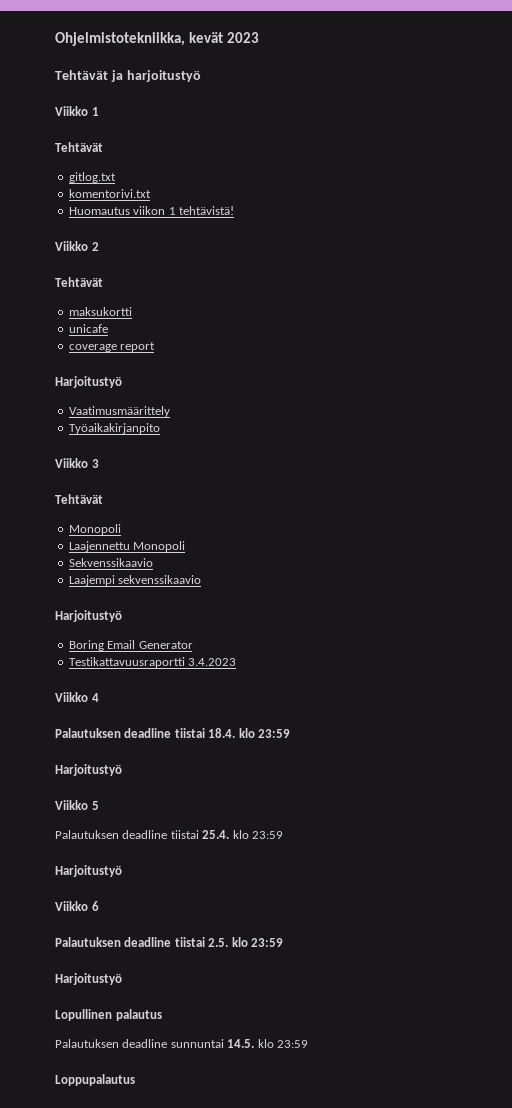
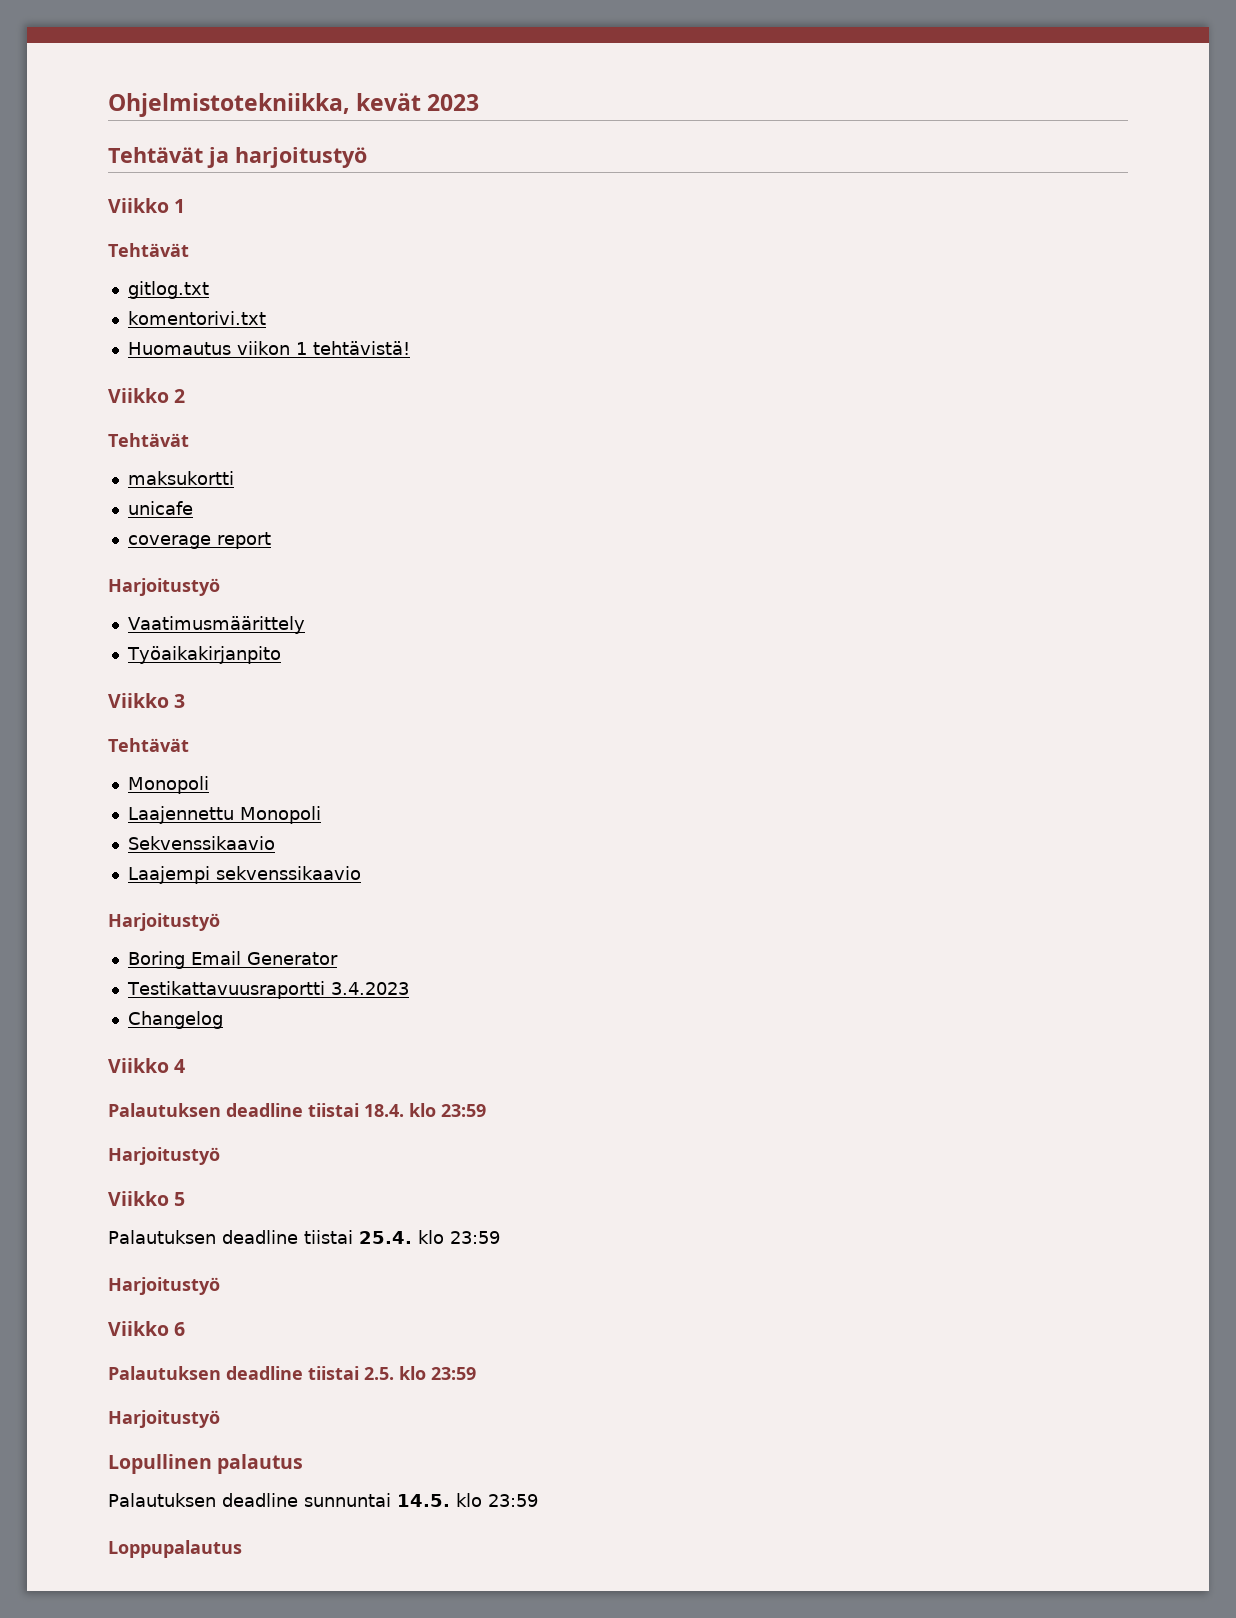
(237, 662) none -> [127,1011,223,1029] // Changelog

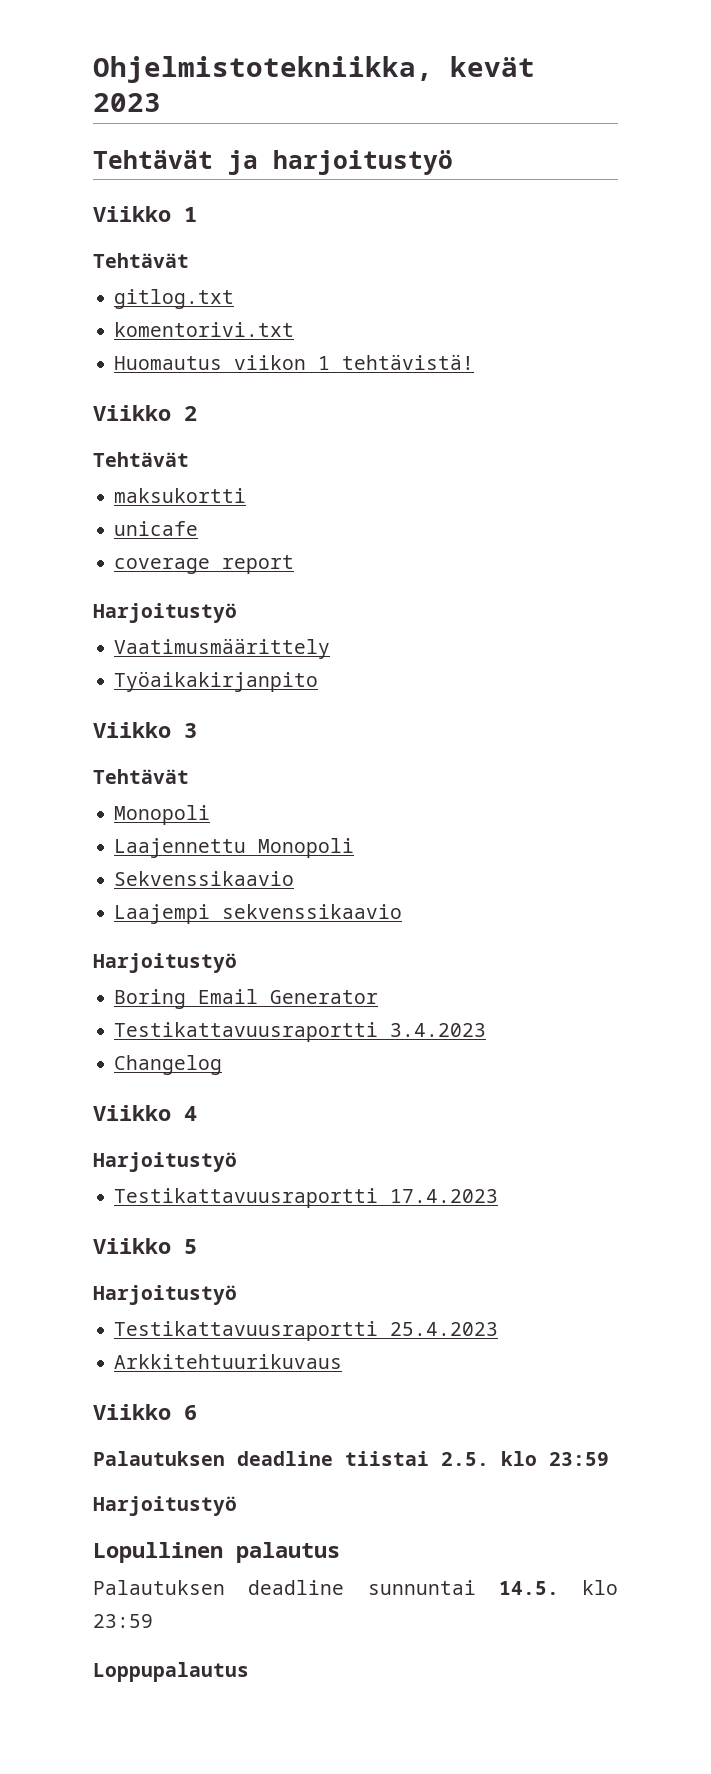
[108,1103,486,1117] [108,1147,220,1165] [108,1191,186,1206] [108,1230,500,1244] [108,1277,220,1295] Palautuksen deadline tiistai 18.4. klo 23:59 // Harjoitustyö // Viikko 5 // Palautuksen deadline tiistai 25.4. klo 23:59 // Harjoitustyö -> [93,1152,237,1172] [114,1188,499,1208] [93,1238,197,1254] [93,1285,237,1305] [114,1321,499,1341] [114,1354,343,1369] Harjoitustyö // Testikattavuusraportti 17.4.2023 // Viikko 5 // Harjoitustyö // Testikattavuusraportti 25.4.2023 // Arkkitehtuurikuvaus

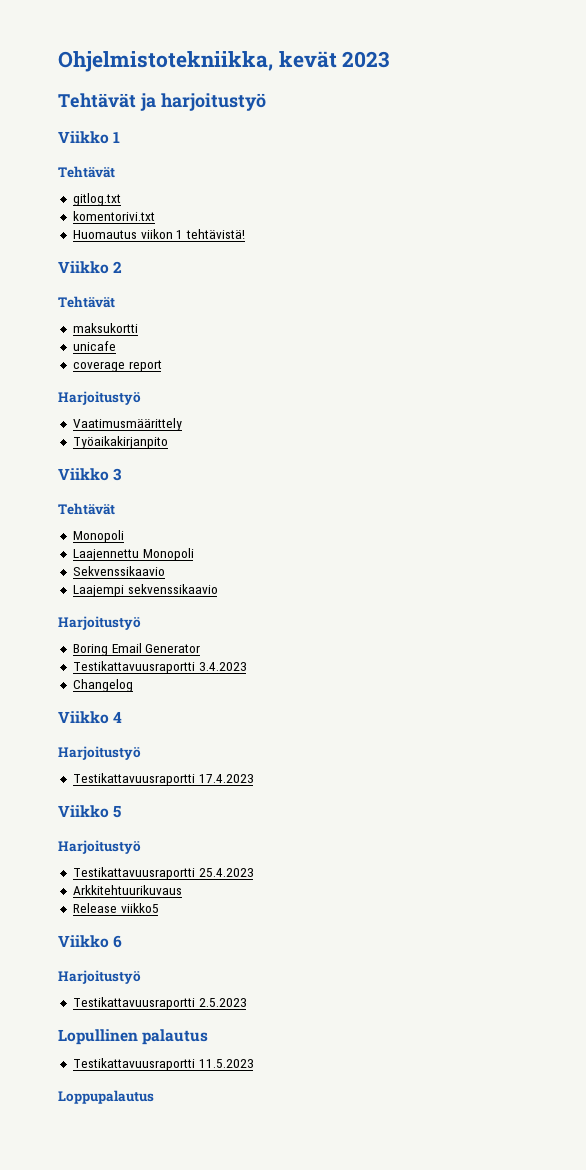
(343, 1361) none -> [72,903,159,913] // Release viikko5
[93,1451,609,1466] [93,1496,237,1516] [93,1542,340,1563] [93,1580,618,1595] [93,1614,153,1628] Palautuksen deadline tiistai 2.5. klo 23:59 // Harjoitustyö // Lopullinen palautus // Palautuksen deadline sunnuntai 14.5. klo 23:59 -> [58,970,141,984] [72,997,247,1010] [58,1029,209,1045] [72,1058,254,1071] Harjoitustyö // Testikattavuusraportti 2.5.2023 // Lopullinen palautus // Testikattavuusraportti 11.5.2023

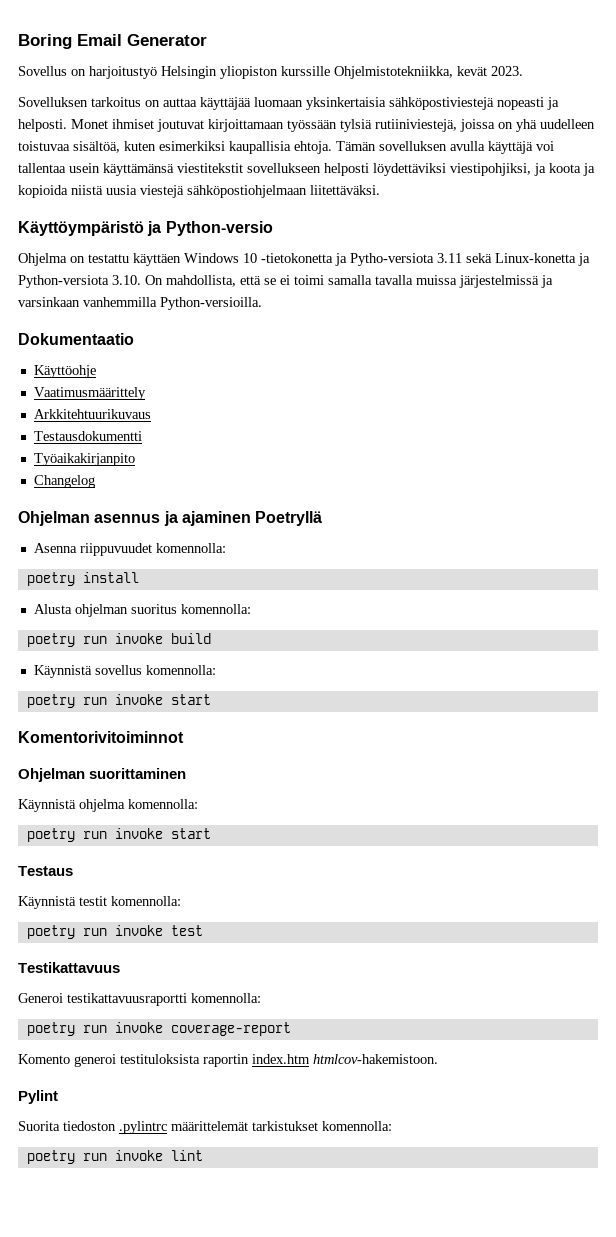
[58,51,390,72] [58,93,266,111] [58,131,121,144] [58,166,115,178] [72,193,121,206] [72,211,155,221] [72,229,245,239] [58,261,123,274] [58,296,115,308] [72,323,138,333] [72,341,116,351] [72,360,162,372] [58,391,141,405] [72,418,182,431] [72,436,168,449] [58,468,123,481] [58,503,115,515] [72,530,124,543] [72,548,194,561] [72,566,165,576] [72,584,218,597] [58,616,141,630] [72,643,201,656] [72,661,247,674] [72,679,133,692] [58,711,123,724] [58,746,141,760] [72,773,254,786] [58,805,122,818] [58,840,141,854] [72,867,254,880] [72,885,182,895] [72,903,159,913] [58,935,123,948] [58,970,141,984] [72,997,247,1010] [58,1029,209,1045] [72,1058,254,1071] [58,1090,154,1104] Ohjelmistotekniikka, kevät 2023 // Tehtävät ja harjoitustyö // Viikko 1 // Tehtävät // gitlog.txt // komentorivi.txt // Huomautus viikon 1 tehtävistä! // Viikko 2 // Tehtävät // maksukortti // unicafe // coverage report // Harjoitustyö // Vaatimusmäärittely // Työaikakirjanpito // Viikko 3 // Tehtävät // Monopoli // Laajennettu Monopoli // Sekvenssikaavio // Laajempi sekvenssikaavio // Harjoitustyö // Boring Email Generator // Testikattavuusraportti 3.4.2023 // Changelog // Viikko 4 // Harjoitustyö // Testikattavuusraportti 17.4.2023 // Viikko 5 // Harjoitustyö // Testikattavuusraportti 25.4.2023 // Arkkitehtuurikuvaus // Release viikko5 // Viikko 6 // Harjoitustyö // Testikattavuusraportti 2.5.2023 // Lopullinen palautus // Testikattavuusraportti 11.5.2023 // Loppupalautus -> [18,34,207,49] [18,66,523,79] [18,97,559,110] [18,119,595,132] [18,141,554,154] [18,163,595,176] [18,185,380,198] [18,221,273,236] [18,253,590,266] [18,275,553,288] [18,297,262,310] [18,333,134,345] [33,365,96,378] [33,387,146,400] [33,409,151,419] [33,431,142,441] [33,453,135,466] [33,475,95,488] [18,511,323,526] [33,543,226,556] [26,572,139,586] [33,604,251,617] [26,633,211,647] [33,665,216,678] [26,694,211,708] [18,731,184,743] [18,768,187,782] [18,799,198,812] [26,828,211,842] [18,866,73,876] [18,896,181,909] [26,925,203,939] [18,962,120,973] [18,993,261,1006] [26,1022,291,1036] [18,1054,438,1067] [18,1090,58,1104] [18,1121,392,1134] [26,1150,203,1164] Boring Email Generator // Sovellus on harjoitustyö Helsingin yliopiston kurssille Ohjelmistotekniikka, kevät 2023. // Sovelluksen tarkoitus on auttaa käyttäjää luomaan yksinkertaisia sähköpostiviestejä nopeasti ja helposti. Monet ihmiset joutuvat kirjoittamaan työssään tylsiä rutiiniviestejä, joissa on yhä uudelleen toistuvaa sisältöä, kuten esimerkiksi kaupallisia ehtoja. Tämän sovelluksen avulla käyttäjä voi tallentaa usein käyttämänsä viestitekstit sovellukseen helposti löydettäviksi viestipohjiksi, ja koota ja kopioida niistä uusia viestejä sähköpostiohjelmaan liitettäväksi. // Käyttöympäristö ja Python-versio // Ohjelma on testattu käyttäen Windows 10 -tietokonetta ja Pytho-versiota 3.11 sekä Linux-konetta ja Python-versiota 3.10. On mahdollista, että se ei toimi samalla tavalla muissa järjestelmissä ja varsinkaan vanhemmilla Python-versioilla. // Dokumentaatio // Käyttöohje // Vaatimusmäärittely // Arkkitehtuurikuvaus // Testausdokumentti // Työaikakirjanpito // Changelog // Ohjelman asennus ja ajaminen Poetryllä // Asenna riippuvuudet komennolla: // poetry install // Alusta ohjelman suoritus komennolla: // poetry run invoke build // Käynnistä sovellus komennolla: // poetry run invoke start // Komentorivitoiminnot // Ohjelman suorittaminen // Käynnistä ohjelma komennolla: // poetry run invoke start // Testaus // Käynnistä testit komennolla: // poetry run invoke test // Testikattavuus // Generoi testikattavuusraportti komennolla: // poetry run invoke coverage-report // Komento generoi testituloksista raportin index.htm htmlcov-hakemistoon. // Pylint // Suorita tiedoston .pylintrc määrittelemät tarkistukset komennolla: // poetry run invoke lint

